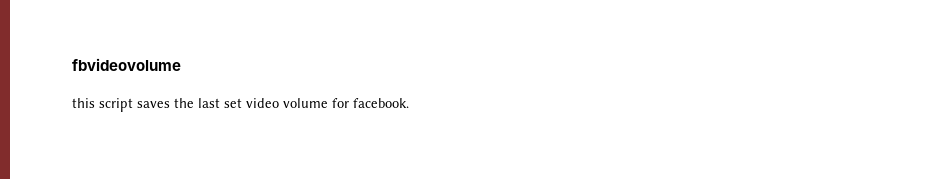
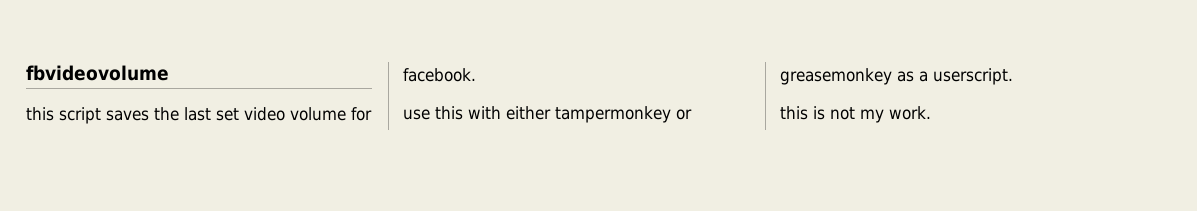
(409, 103) none -> [403,106,692,123] [780,68,1013,85] [780,106,931,123] // use this with either tampermonkey or greasemonkey as a userscript. // this is not my work.

